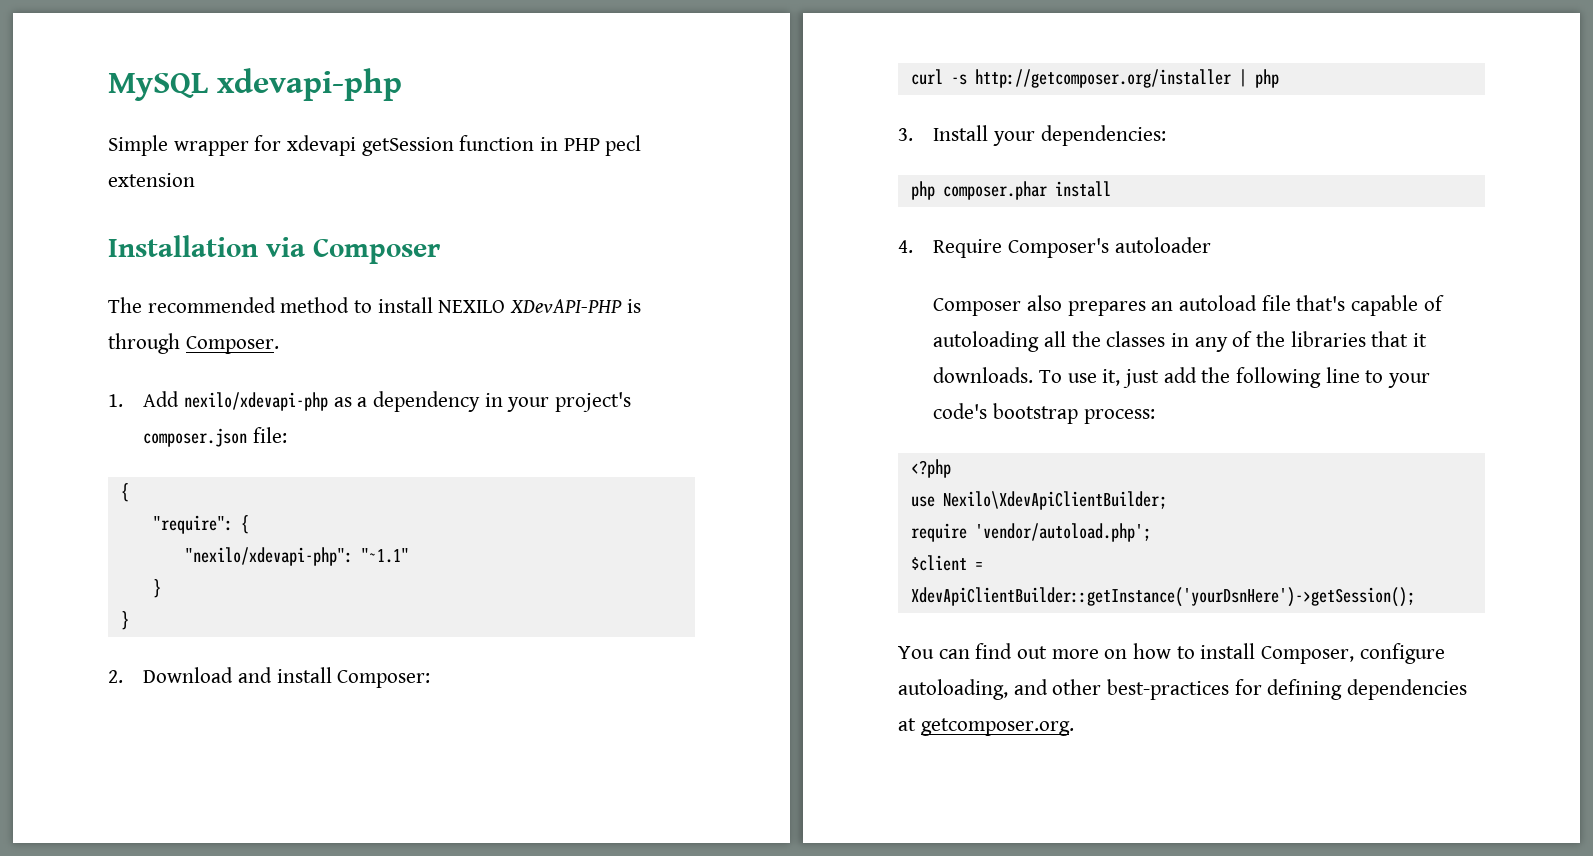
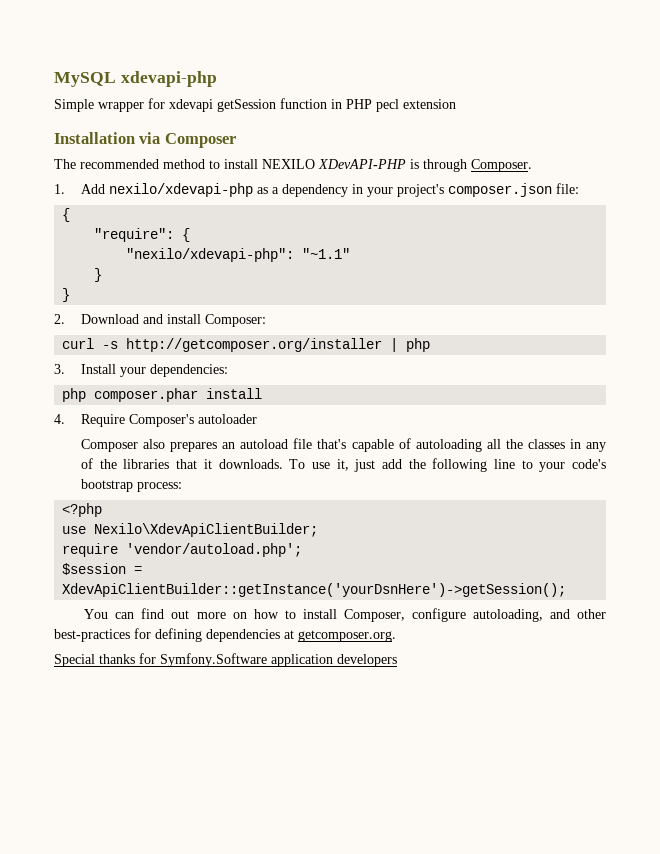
[910,555,967,571] $client -> [62,563,127,575] $session
(1074, 727) none -> [54,653,397,667] // Special thanks for Symfony.Software application developers

